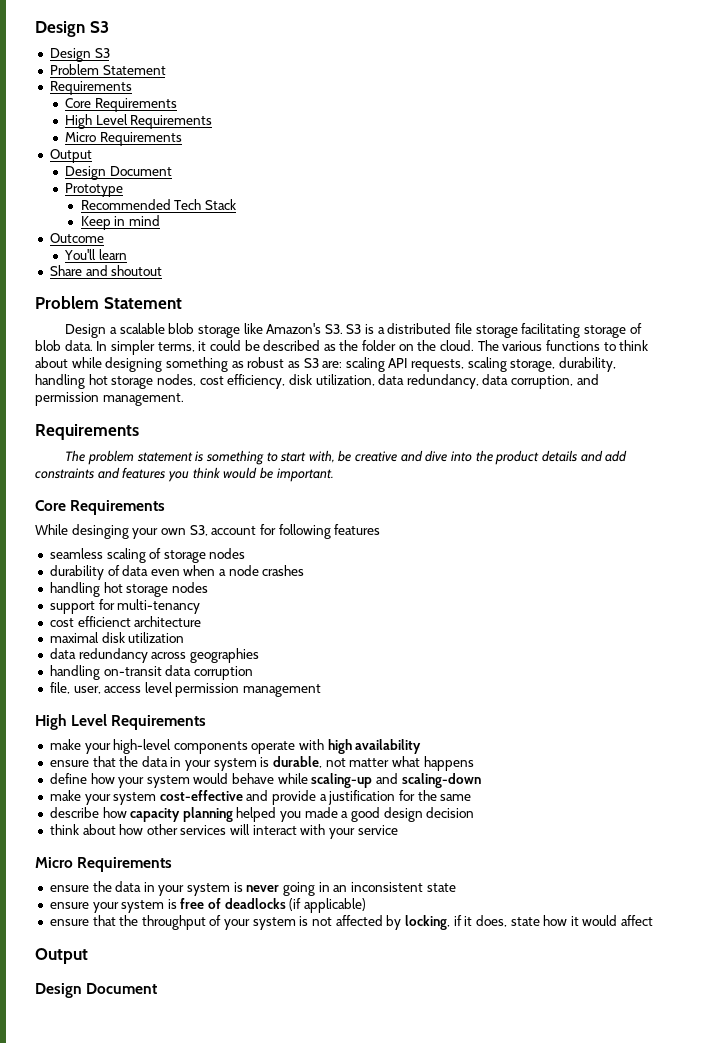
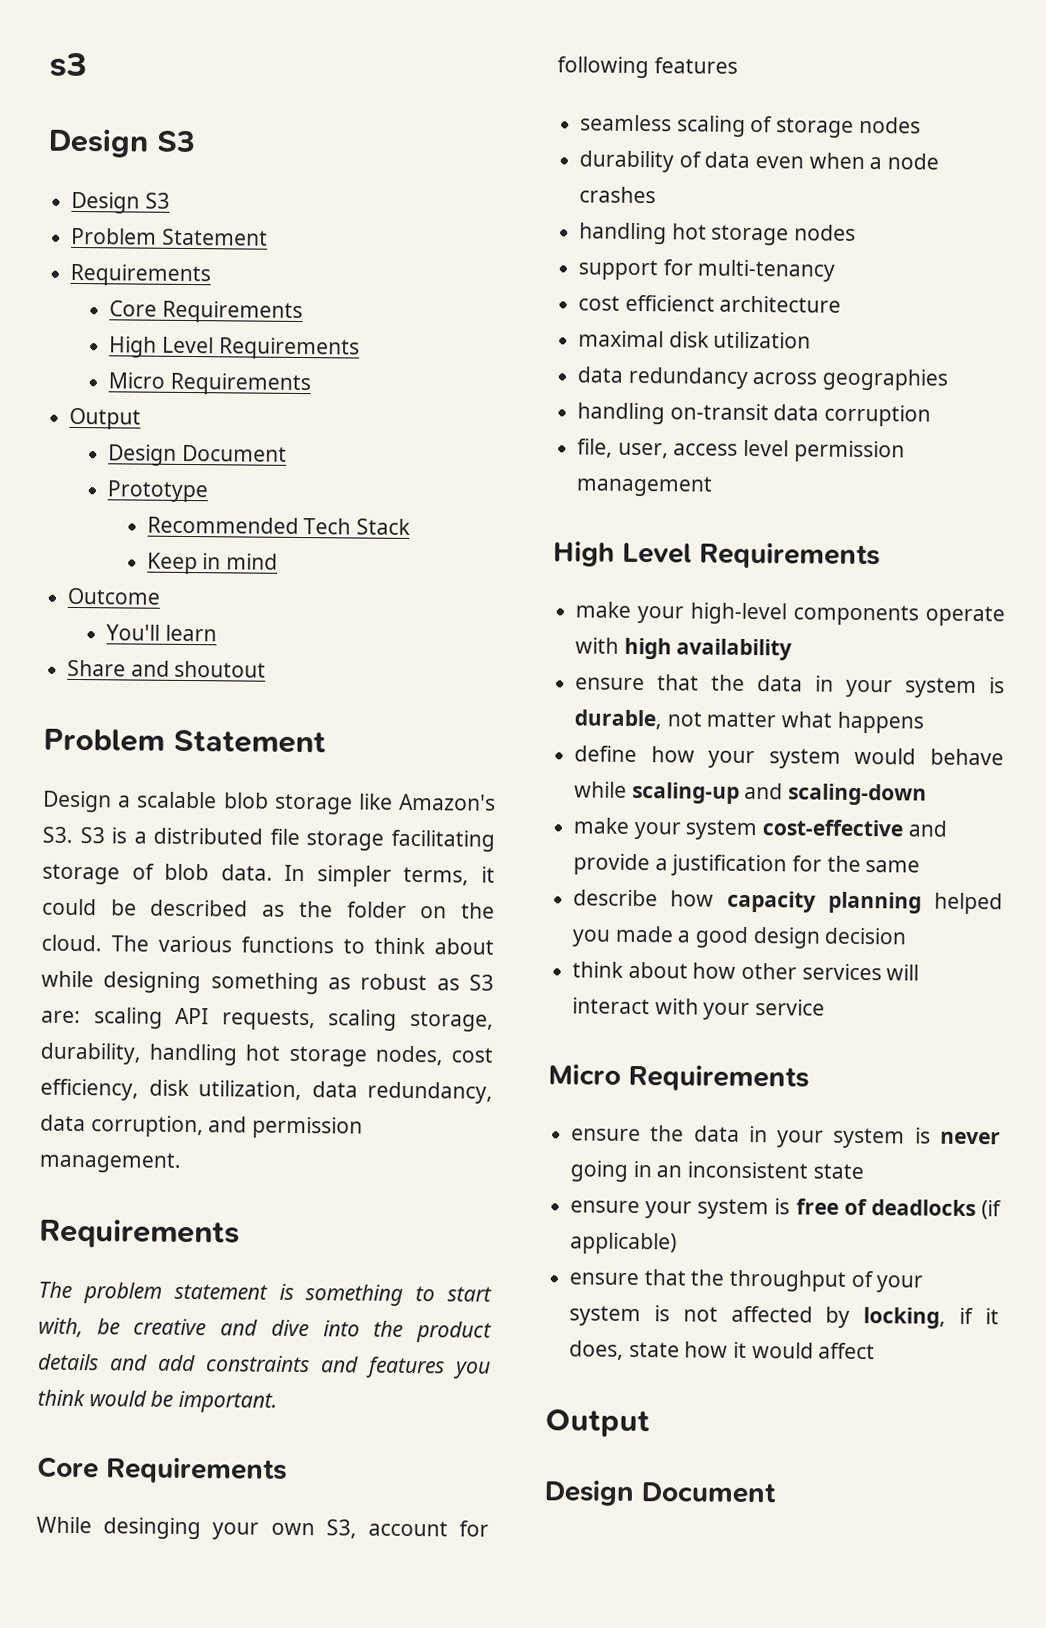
(35, 29) none -> [49,52,87,78] s3 //

